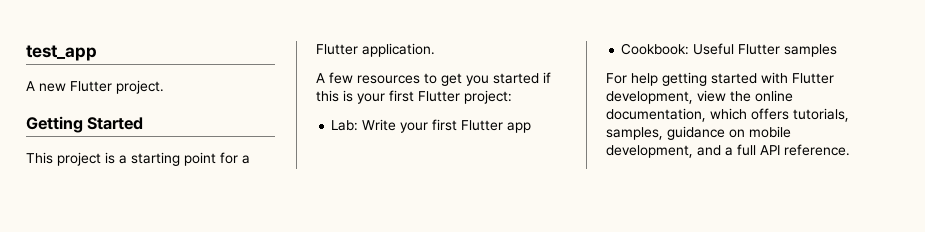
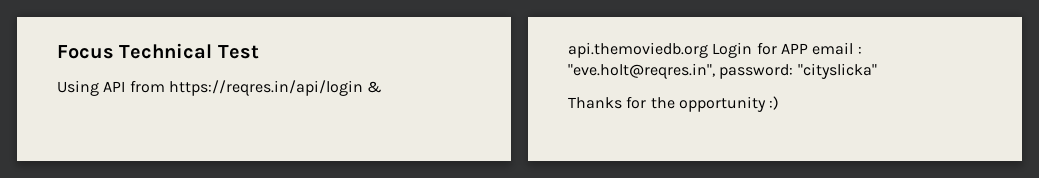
[26,45,97,61] [26,80,164,94] [26,116,144,133] [26,152,250,166] [316,43,435,57] [316,72,551,86] [316,90,512,104] [331,119,532,133] [621,43,838,57] [606,72,834,86] [606,90,793,104] [606,108,849,122] [606,126,791,140] [606,144,850,158] test_app // A new Flutter project. // Getting Started // This project is a starting point for a Flutter application. // A few resources to get you started if this is your first Flutter project: // Lab: Write your first Flutter app // Cookbook: Useful Flutter samples // For help getting started with Flutter development, view the online documentation, which offers tutorials, samples, guidance on mobile development, and a full API reference. -> [57,43,259,59] [57,80,383,96] [568,42,862,58] [568,63,877,79] [568,96,780,112] Focus Technical Test // Using API from https://reqres.in/api/login & api.themoviedb.org Login for APP email : "eve.holt@reqres.in", password: "cityslicka" // Thanks for the opportunity :)

